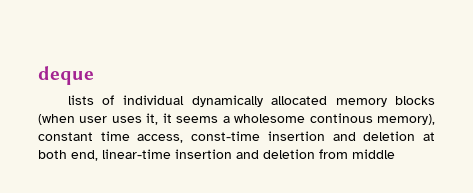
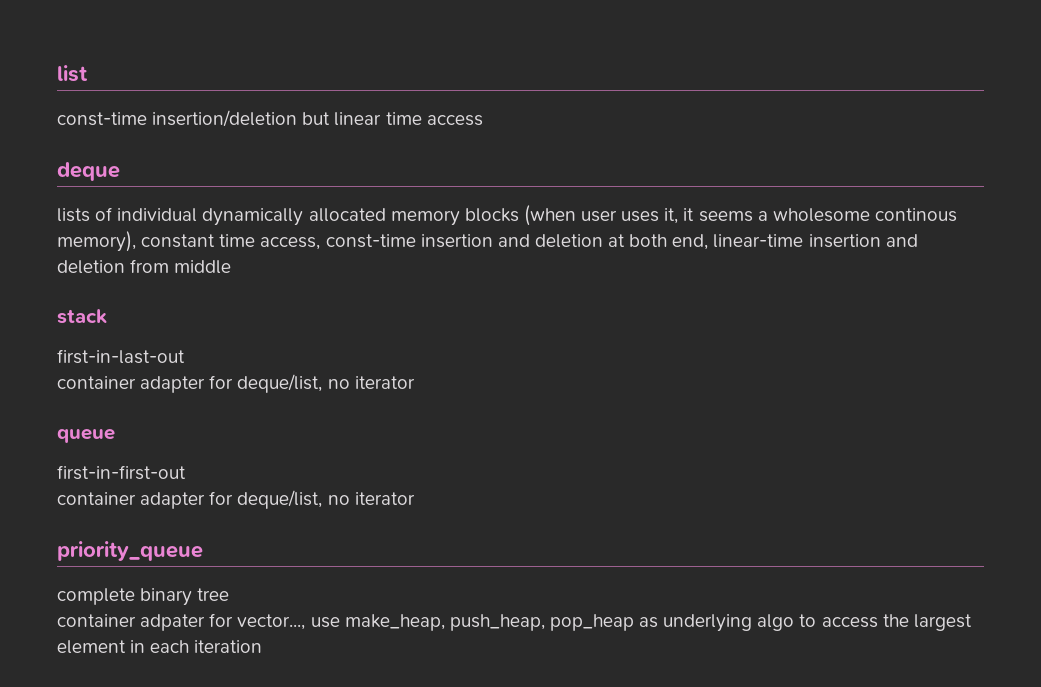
(38, 75) none -> [57,65,88,82] [57,110,483,127] list // const-time insertion/deletion but linear time access //
(395, 154) none -> [57,309,107,324] [57,349,185,364] [57,374,415,393] [57,429,115,443] [57,465,186,480] [57,490,415,509] [57,541,203,561] [57,588,230,606] [57,613,972,632] [57,640,263,654] // stack // first-in-last-out // container adapter for deque/list, no iterator // queue // first-in-first-out // container adapter for deque/list, no iterator // priority_queue // complete binary tree // container adpater for vector..., use make_heap, push_heap, pop_heap as underlying algo to access the largest element in each iteration

